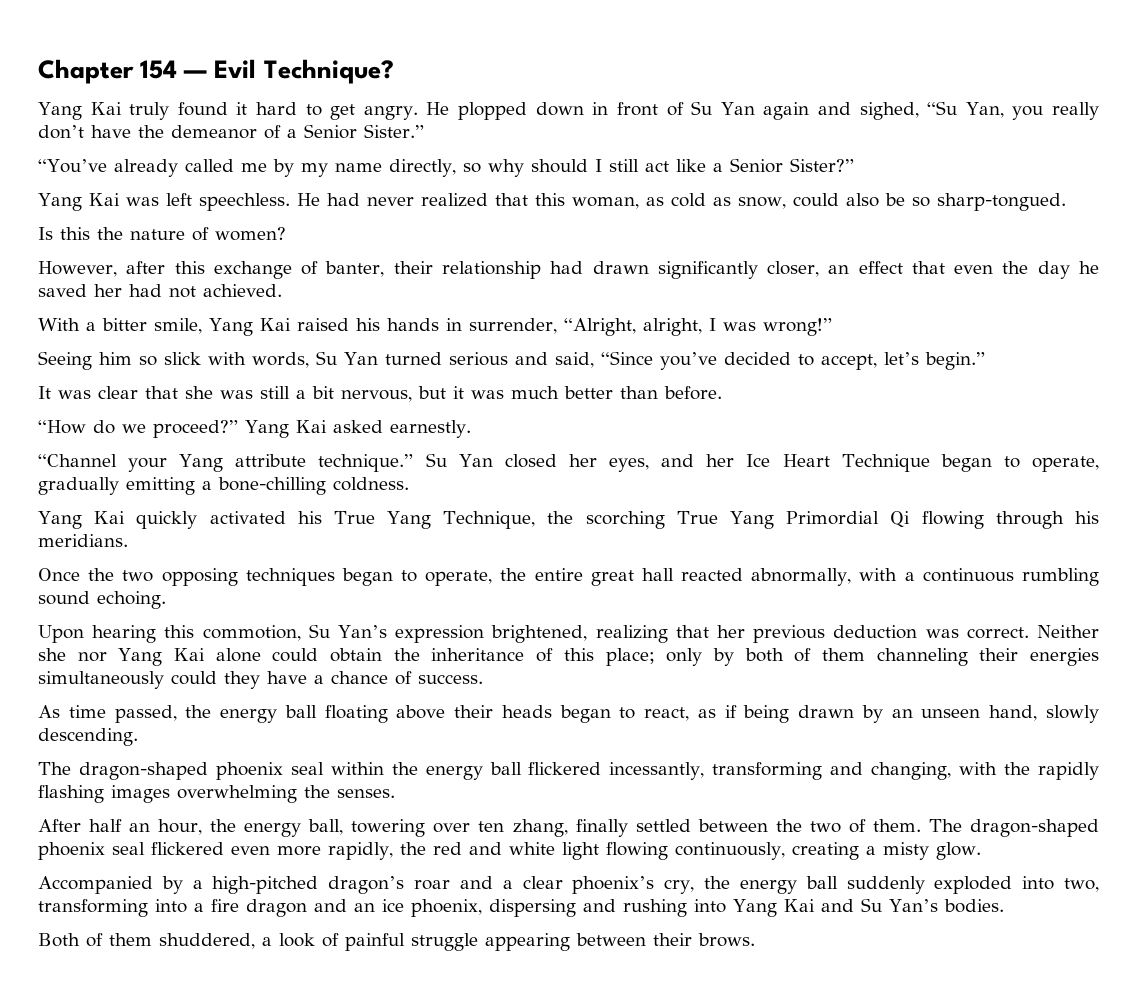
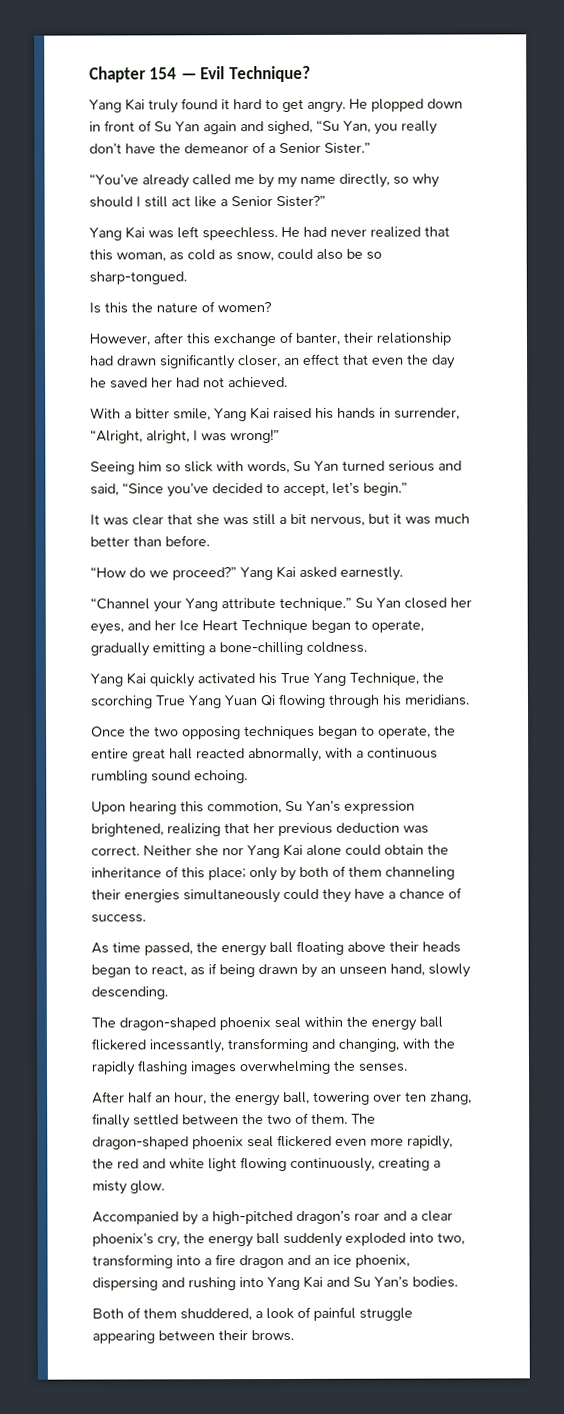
[786,511,880,525] Primordial -> [224,695,257,706] Yuan

